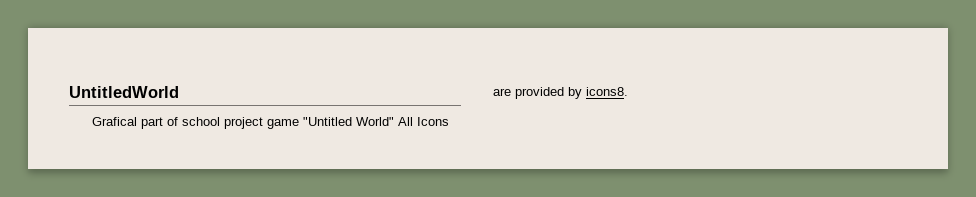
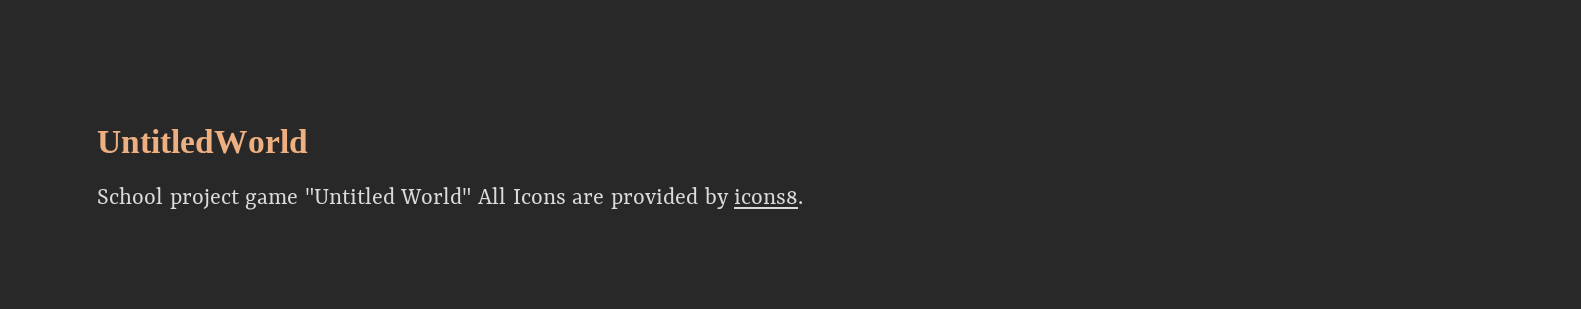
[92,117,221,129] Grafical part of school -> [97,187,163,204] School

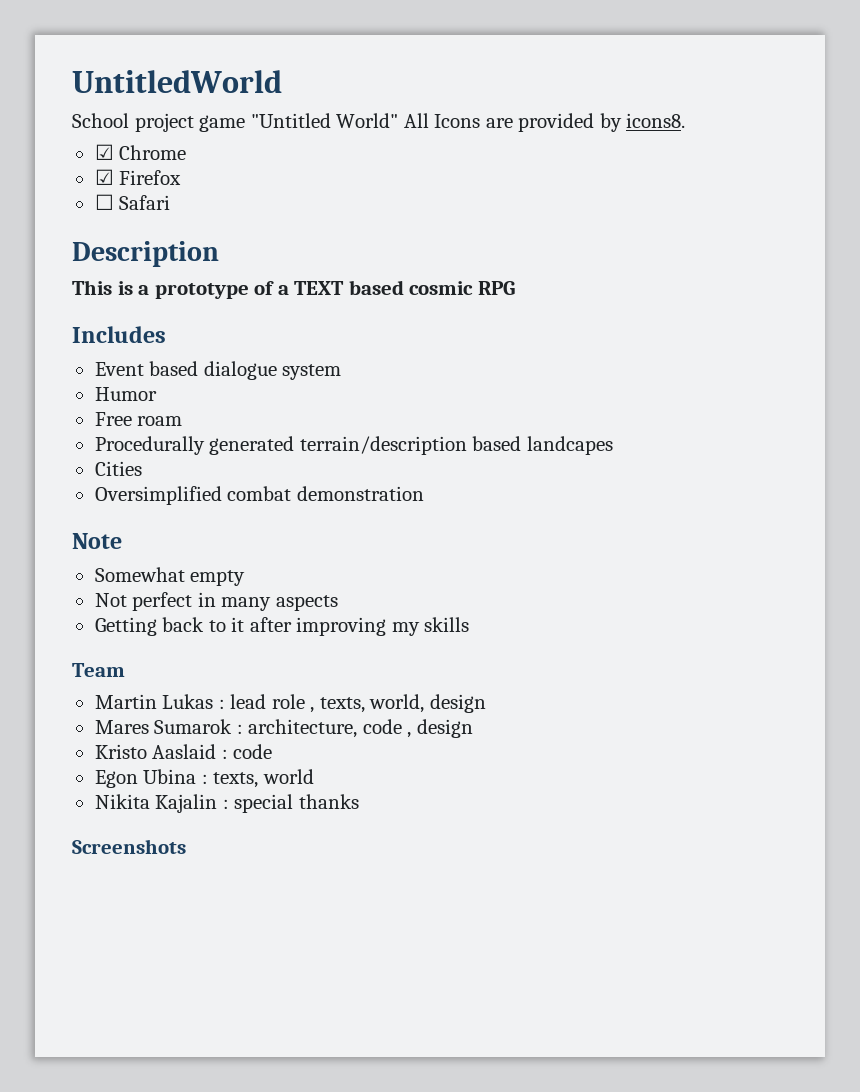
(804, 196) none -> [94,144,187,160] [94,169,182,185] [94,194,171,210] [72,241,219,267] [72,280,515,299] [72,326,166,343] [94,361,342,380] [94,387,157,401] [94,412,183,426] [94,436,613,455] [94,461,142,476] [94,486,424,505] [72,533,122,549] [94,567,246,586] [94,592,338,611] [94,617,470,636] [72,663,125,677] [94,694,486,713] [94,719,473,738] [94,744,273,759] [94,769,314,788] [94,794,359,813] [72,839,186,854] // ☑ Chrome // ☑ Firefox // ☐ Safari // Description // This is a prototype of a TEXT based cosmic RPG // Includes // Event based dialogue system // Humor // Free roam // Procedurally generated terrain/description based landcapes // Cities // Oversimplified combat demonstration // Note // Somewhat empty // Not perfect in many aspects // Getting back to it after improving my skills // Team // Martin Lukas : lead role , texts, world, design // Mares Sumarok : architecture, code , design // Kristo Aaslaid : code // Egon Ubina : texts, world // Nikita Kajalin : special thanks // Screenshots

